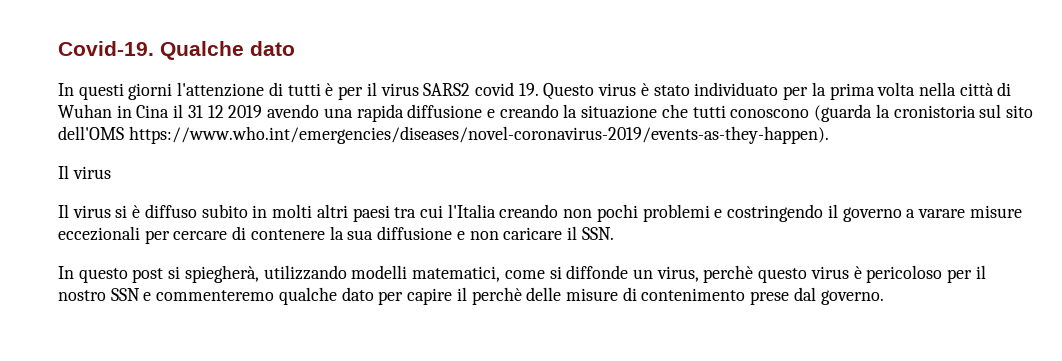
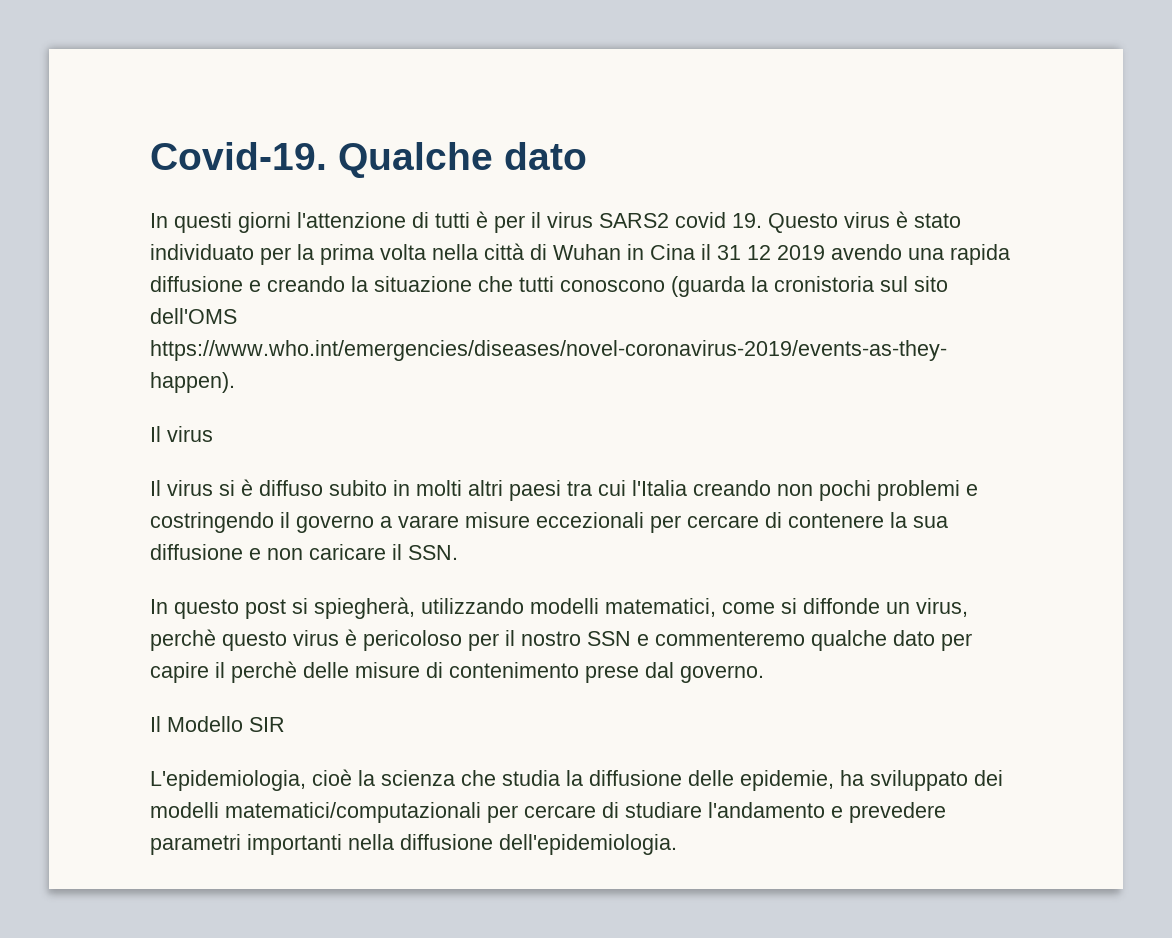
(884, 297) none -> [150,716,285,732] [150,769,1003,791] [150,802,946,823] [150,834,677,855] // Il Modello SIR // L'epidemiologia, cioè la scienza che studia la diffusione delle epidemie, ha sviluppato dei modelli matematici/computazionali per cercare di studiare l'andamento e prevedere parametri importanti nella diffusione dell'epidemiologia.

